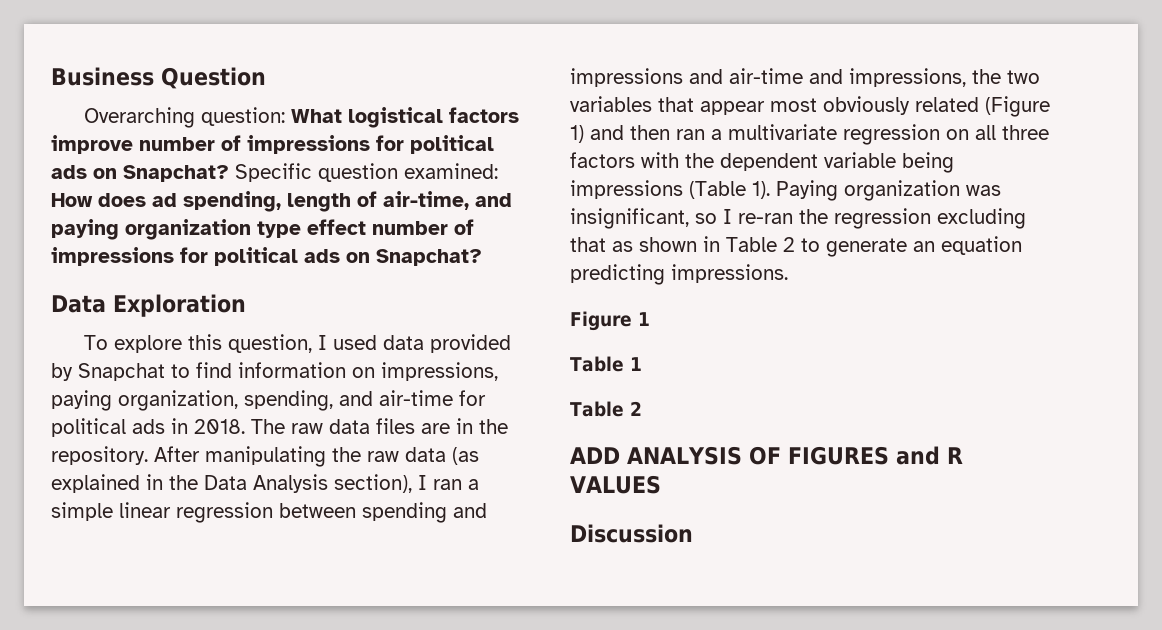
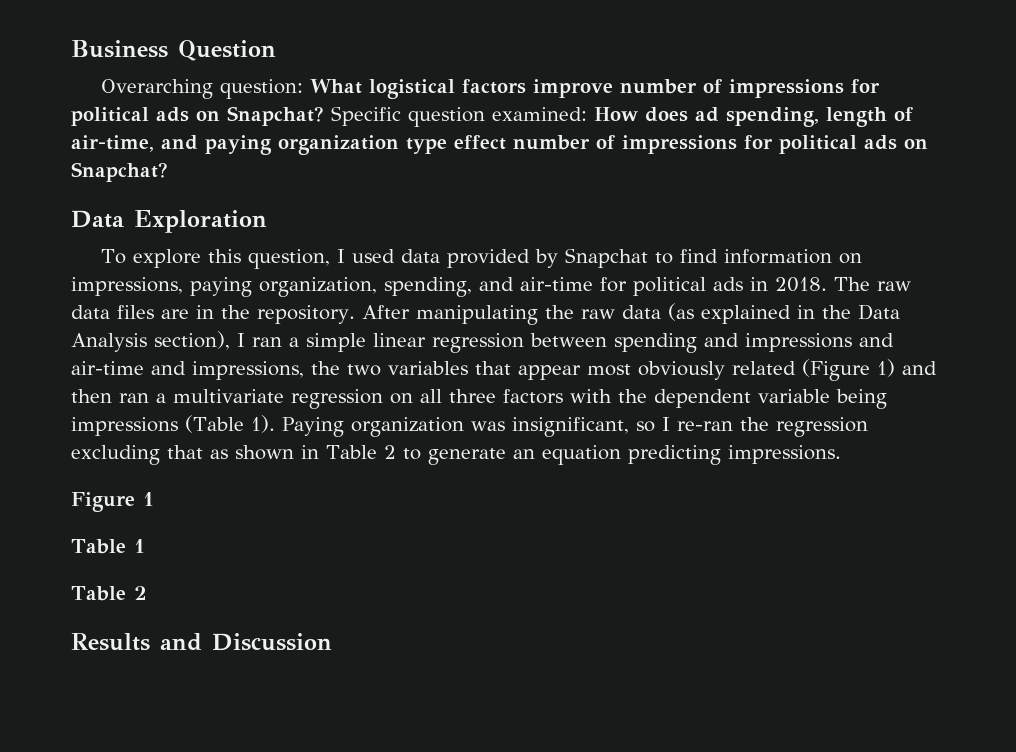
[570,446,963,465] [570,475,661,494] ADD ANALYSIS OF FIGURES and R VALUES // -> [71,633,202,651] Results and

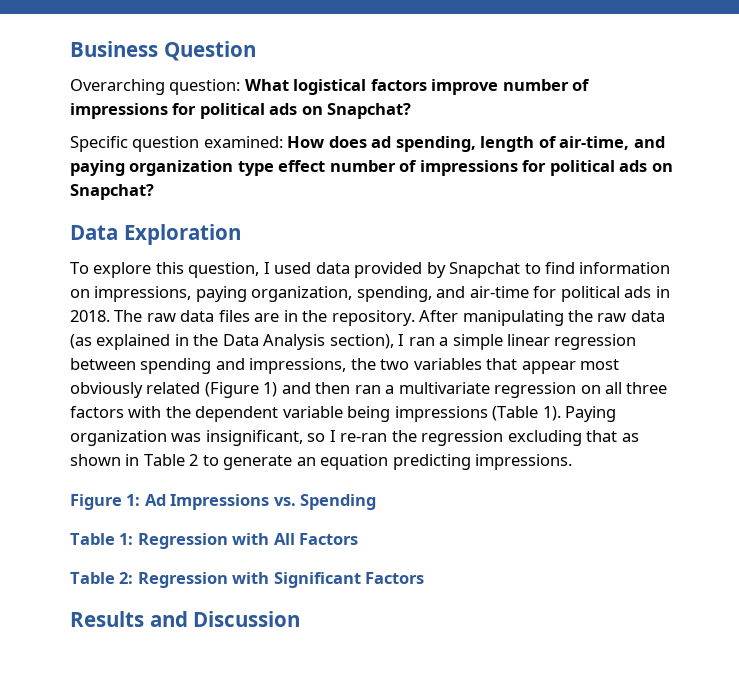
(324, 116) none -> (412, 111) //
[745,333,894,352] [71,361,186,375] impressions and air-time and -> (245, 364) none
[143,492,154,506] [71,539,145,554] [71,586,147,601] 1 // Table 1 // Table 2 -> [126,494,377,510] [70,533,359,549] [70,572,425,588] 1: Ad Impressions vs. Spending // Table 1: Regression with All Factors // Table 2: Regression with Significant Factors

